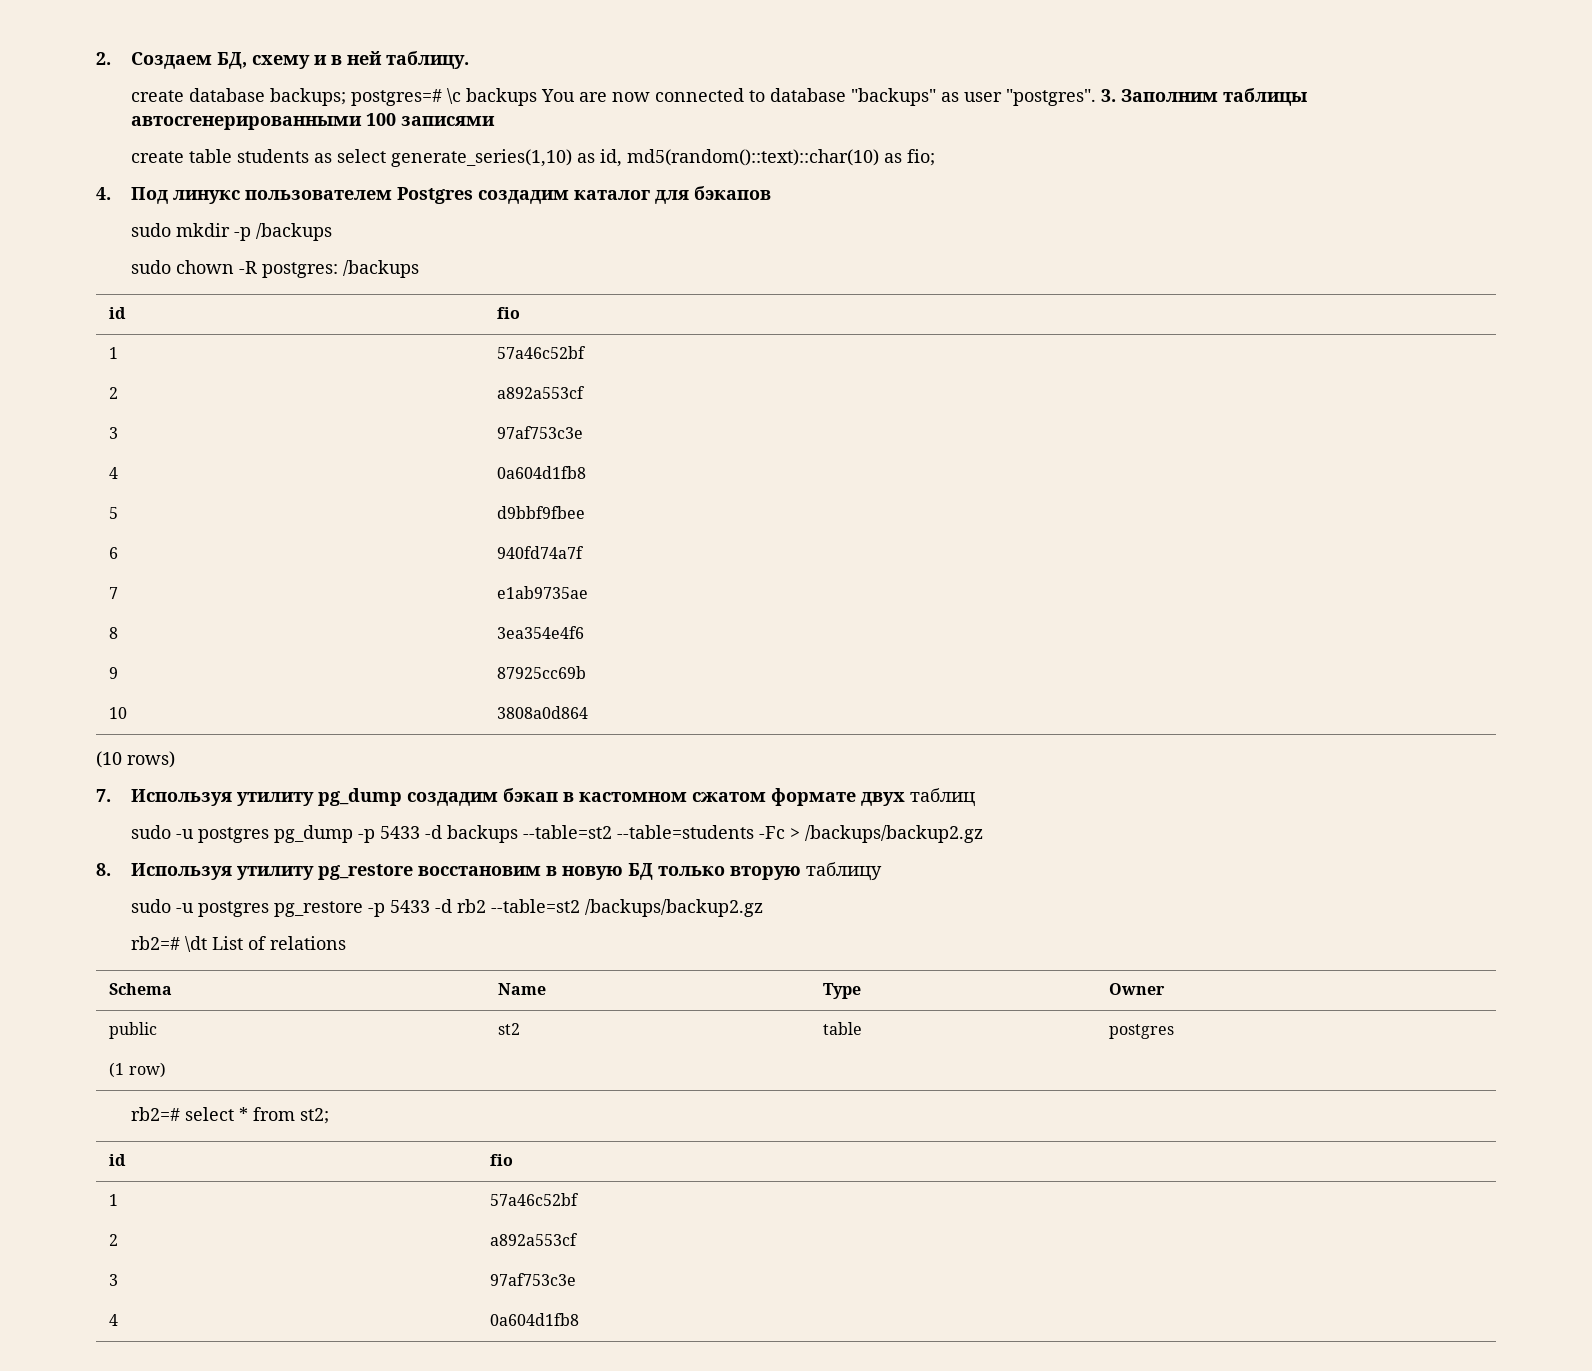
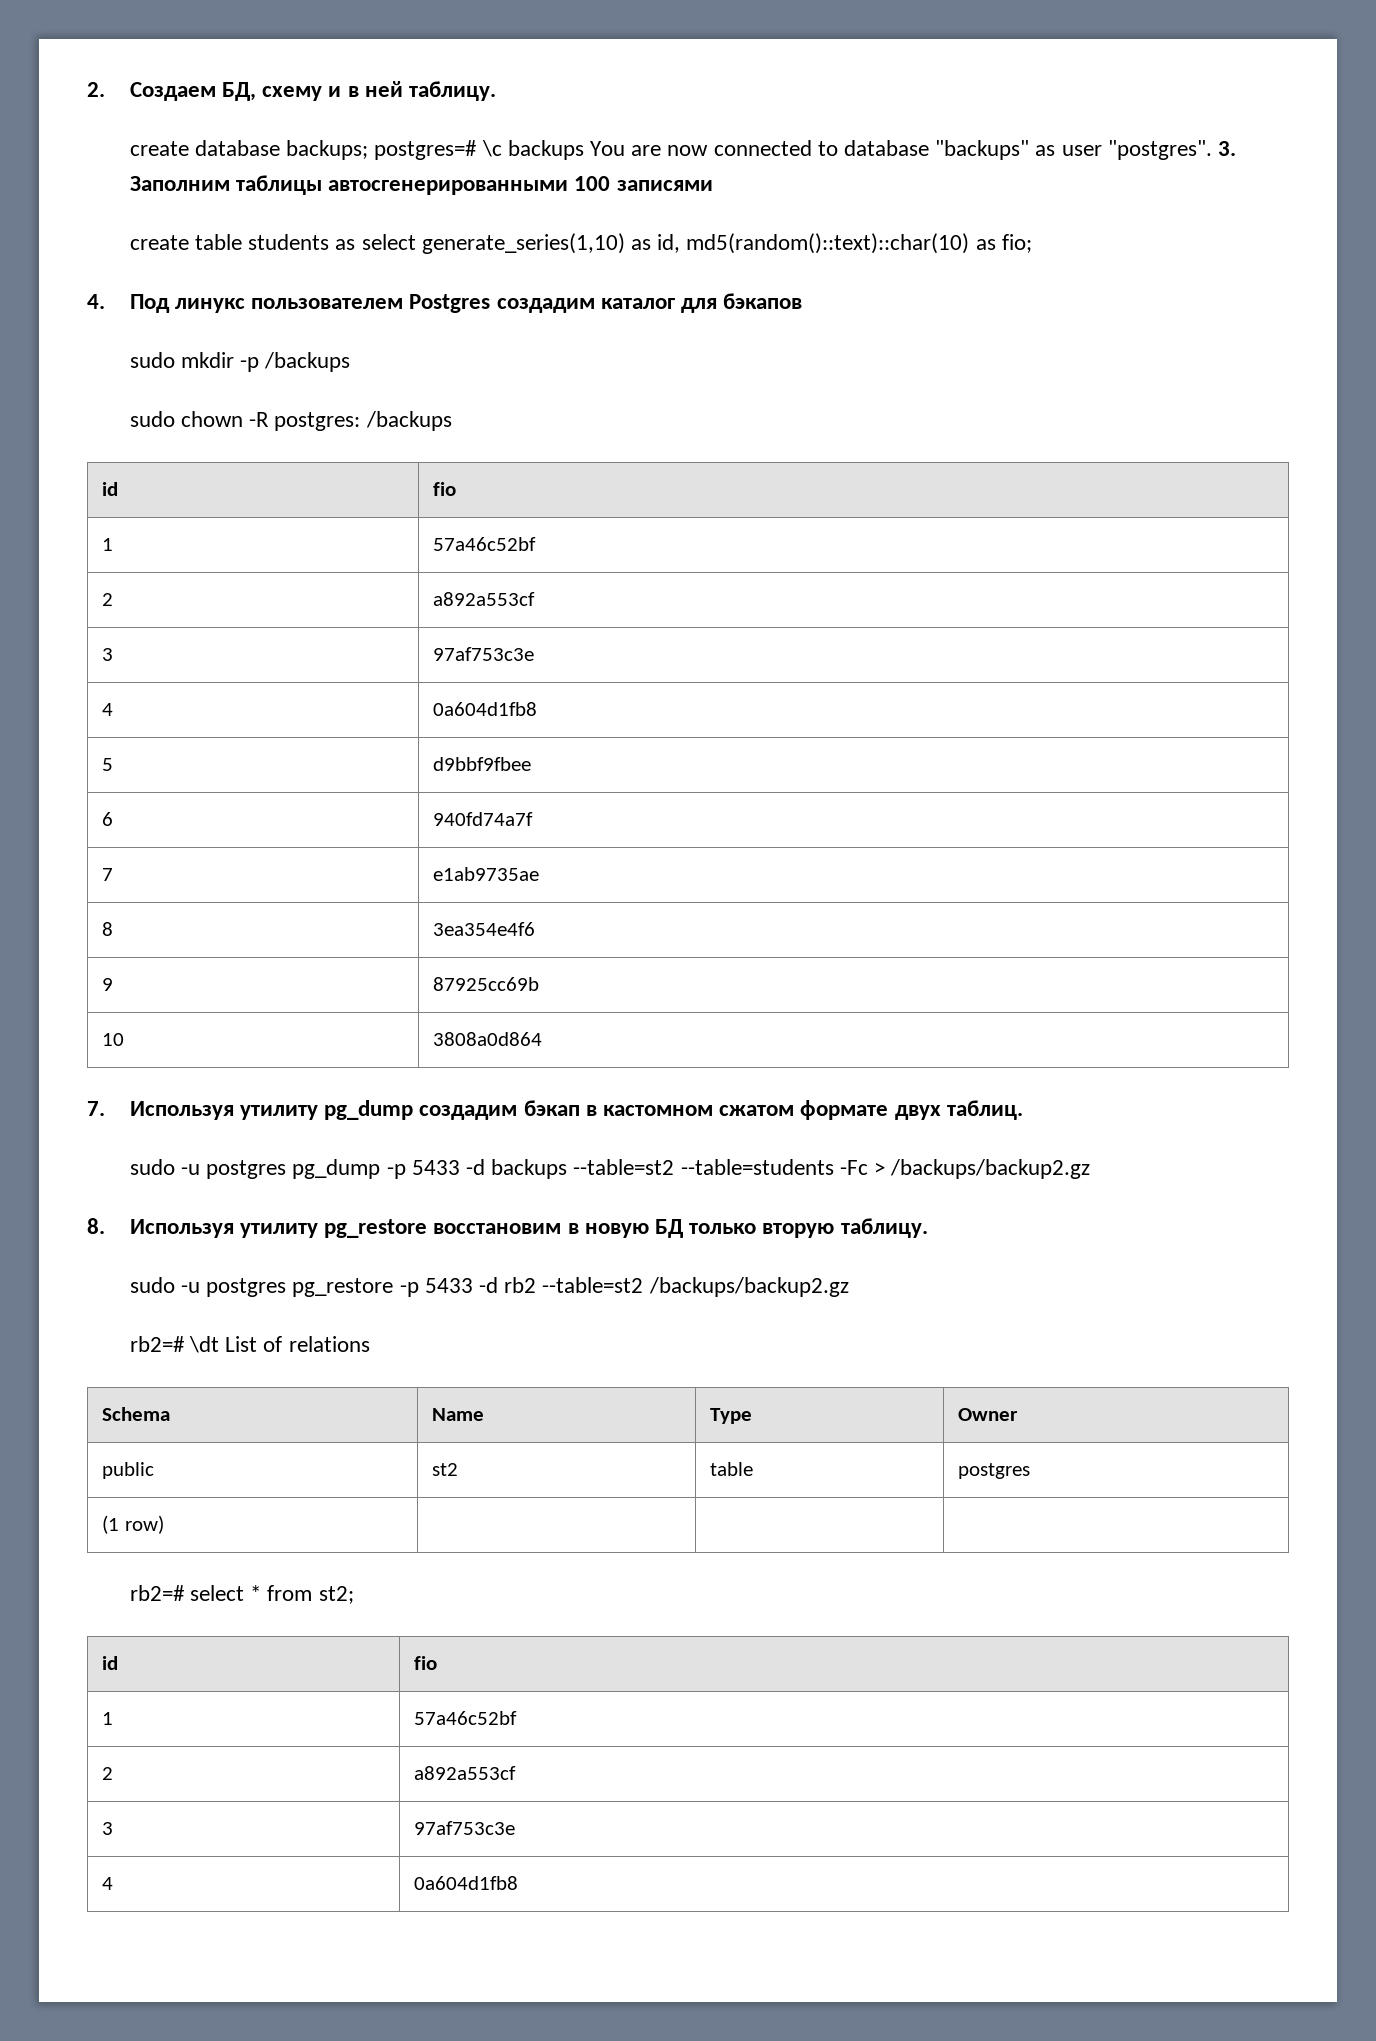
[96,751,175,768] // (10 rows) -> (543, 1039) none
[909,788,975,807] таблиц -> [946,1100,1023,1120] таблиц.
[805,862,882,881] таблицу -> [840,1218,928,1238] таблицу.

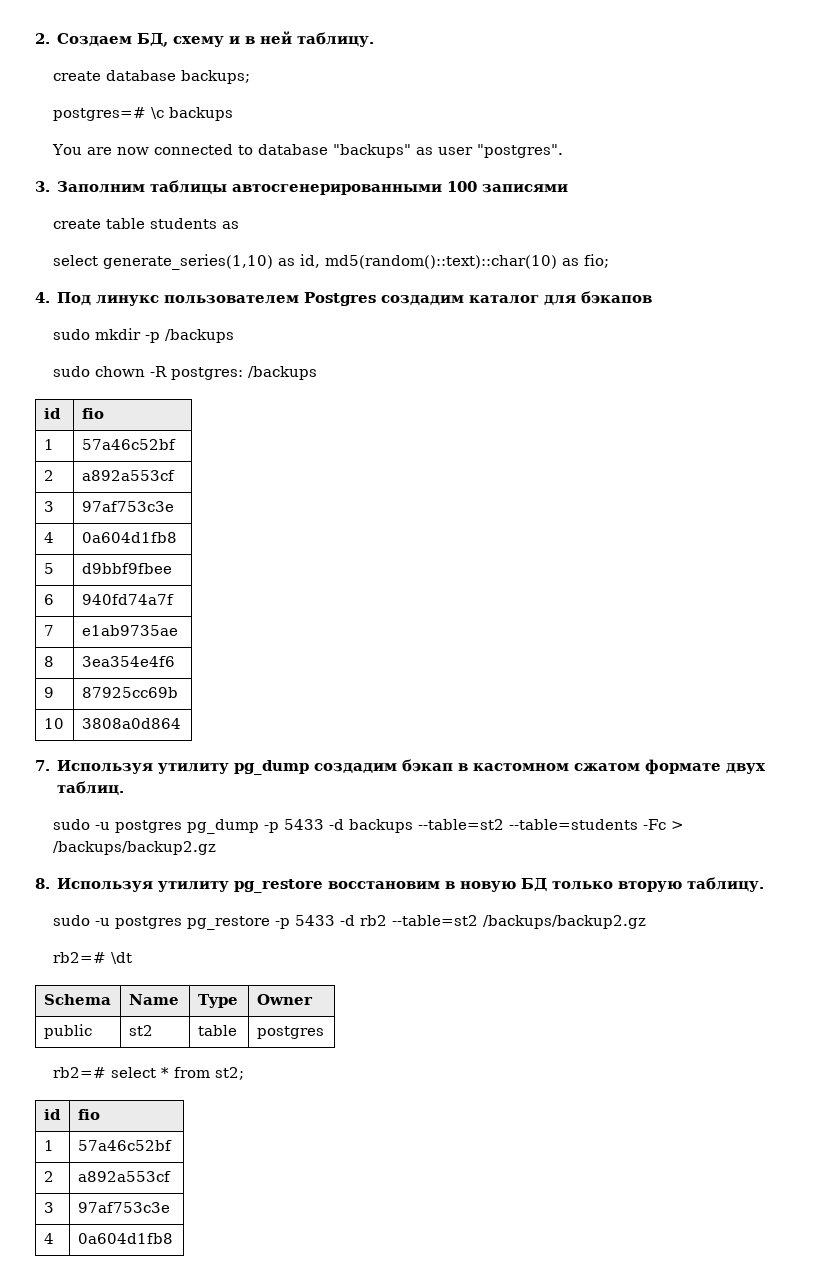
(369, 150) none -> (250, 77) //
(584, 150) none -> (233, 114) //
(1212, 150) none -> (563, 151) //
(356, 244) none -> (239, 225) //
[225,1336,370,1352] List of relations -> (132, 958) none
[102,1515,164,1534] // (1 row) | | | -> (324, 1032) none

